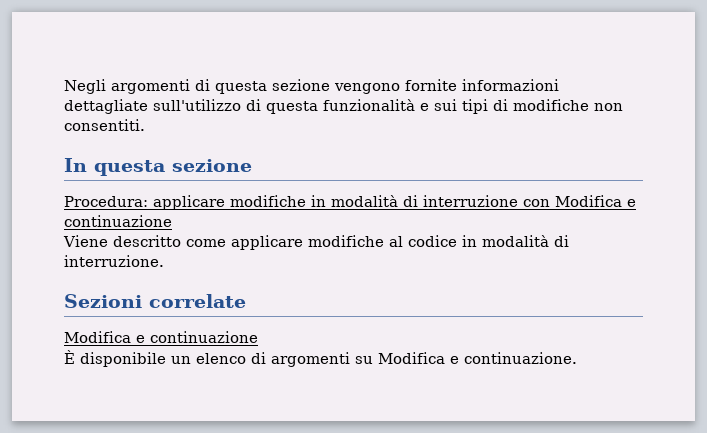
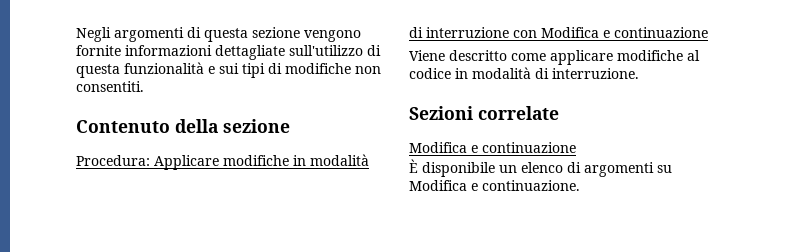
[64,158,165,176] In questa -> [76,119,218,133] Contenuto della
[153,195,225,210] applicare -> [154,155,219,170] Applicare

